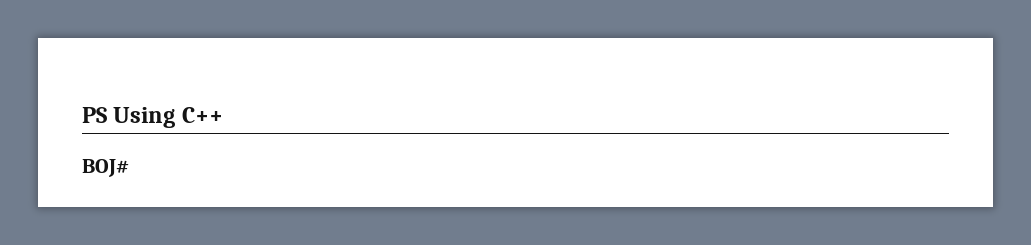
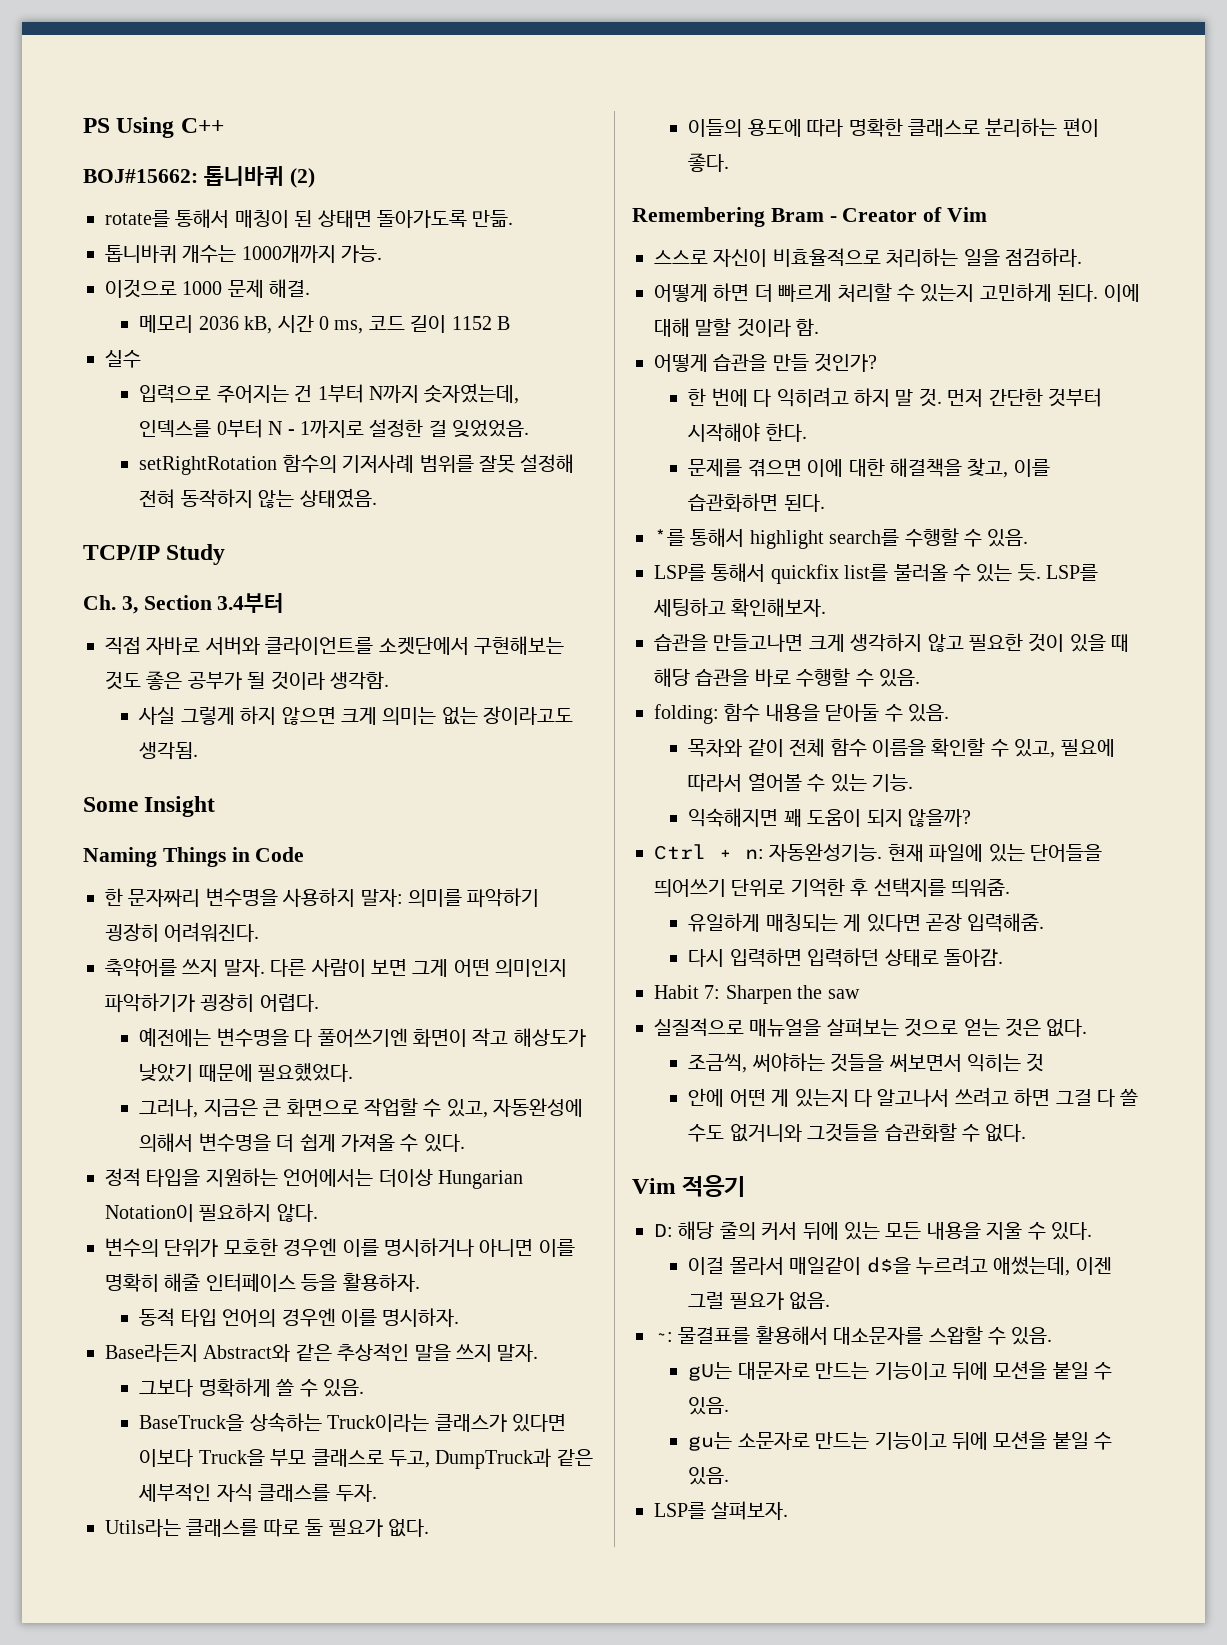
[82,159,129,177] BOJ# -> [83,166,315,188] [105,209,514,228] [105,245,383,263] [105,279,311,298] [139,315,510,334] [105,350,141,368] [139,383,520,404] [139,419,530,438] [139,454,575,475] [139,488,377,508] [83,544,226,565] [83,593,285,614] [105,636,564,655] [105,671,389,690] [138,706,574,725] [139,742,199,760] [83,796,216,817] [83,847,305,867] [105,888,540,908] [105,922,260,942] [105,958,568,977] [105,993,319,1013] [139,1028,586,1047] [139,1063,354,1082] [139,1098,584,1118] [139,1133,465,1152] [105,1168,523,1189] [105,1203,318,1222] [105,1238,575,1257] [105,1273,420,1292] [139,1308,460,1327] [105,1343,539,1362] [139,1378,364,1397] [139,1412,566,1432] [139,1448,593,1469] [138,1483,377,1502] [105,1519,429,1537] [688,118,1099,137] [688,153,730,172] [632,207,988,227] [654,248,1082,267] [654,283,1140,302] [654,318,820,337] [654,353,878,372] [688,387,1102,407] [688,423,807,442] [688,458,1050,478] [688,493,825,512] [654,528,1029,549] [654,563,1099,584] [653,598,827,617] [654,633,1130,652] [654,668,920,687] [654,703,949,724] [688,738,1115,758] [688,773,913,792] [688,808,971,827] [654,843,1102,863] [654,878,1010,897] [688,913,1045,932] [688,948,1003,967] [654,985,860,1004] [654,1018,1088,1037] [688,1053,1045,1073] [688,1087,1139,1107] [688,1123,1027,1142] [632,1175,746,1197] [654,1221,1092,1240] [688,1255,1112,1276] [688,1292,831,1310] [654,1326,1053,1345] [688,1361,1113,1381] [688,1397,730,1415] [688,1431,1113,1451] [688,1467,730,1485] [654,1501,789,1520] BOJ#15662: 톱니바퀴 (2) // rotate를 통해서 매칭이 된 상태면 돌아가도록 만듦. // 톱니바퀴 개수는 1000개까지 가능. // 이것으로 1000 문제 해결. // 메모리 2036 kB, 시간 0 ms, 코드 길이 1152 B // 실수 // 입력으로 주어지는 건 1부터 N까지 숫자였는데, 인덱스를 0부터 N - 1까지로 설정한 걸 잊었었음. // setRightRotation 함수의 기저사례 범위를 잘못 설정해 전혀 동작하지 않는 상태였음. // TCP/IP Study // Ch. 3, Section 3.4부터 // 직접 자바로 서버와 클라이언트를 소켓단에서 구현해보는 것도 좋은 공부가 될 것이라 생각함. // 사실 그렇게 하지 않으면 크게 의미는 없는 장이라고도 생각됨. // Some Insight // Naming Things in Code // 한 문자짜리 변수명을 사용하지 말자: 의미를 파악하기 굉장히 어려워진다. // 축약어를 쓰지 말자. 다른 사람이 보면 그게 어떤 의미인지 파악하기가 굉장히 어렵다. // 예전에는 변수명을 다 풀어쓰기엔 화면이 작고 해상도가 낮았기 때문에 필요했었다. // 그러나, 지금은 큰 화면으로 작업할 수 있고, 자동완성에 의해서 변수명을 더 쉽게 가져올 수 있다. // 정적 타입을 지원하는 언어에서는 더이상 Hungarian Notation이 필요하지 않다. // 변수의 단위가 모호한 경우엔 이를 명시하거나 아니면 이를 명확히 해줄 인터페이스 등을 활용하자. // 동적 타입 언어의 경우엔 이를 명시하자. // Base라든지 Abstract와 같은 추상적인 말을 쓰지 말자. // 그보다 명확하게 쓸 수 있음. // BaseTruck을 상속하는 Truck이라는 클래스가 있다면 이보다 Truck을 부모 클래스로 두고, DumpTruck과 같은 세부적인 자식 클래스를 두자. // Utils라는 클래스를 따로 둘 필요가 없다. // 이들의 용도에 따라 명확한 클래스로 분리하는 편이 좋다. // Remembering Bram - Creator of Vim // 스스로 자신이 비효율적으로 처리하는 일을 점검하라. // 어떻게 하면 더 빠르게 처리할 수 있는지 고민하게 된다. 이에 대해 말할 것이라 함. // 어떻게 습관을 만들 것인가? // 한 번에 다 익히려고 하지 말 것. 먼저 간단한 것부터 시작해야 한다. // 문제를 겪으면 이에 대한 해결책을 찾고, 이를 습관화하면 된다. // *를 통해서 highlight search를 수행할 수 있음. // LSP를 통해서 quickfix list를 불러올 수 있는 듯. LSP를 세팅하고 확인해보자. // 습관을 만들고나면 크게 생각하지 않고 필요한 것이 있을 때 해당 습관을 바로 수행할 수 있음. // folding: 함수 내용을 닫아둘 수 있음. // 목차와 같이 전체 함수 이름을 확인할 수 있고, 필요에 따라서 열어볼 수 있는 기능. // 익숙해지면 꽤 도움이 되지 않을까? // Ctrl + n: 자동완성기능. 현재 파일에 있는 단어들을 띄어쓰기 단위로 기억한 후 선택지를 띄워줌. // 유일하게 매칭되는 게 있다면 곧장 입력해줌. // 다시 입력하면 입력하던 상태로 돌아감. // Habit 7: Sharpen the saw // 실질적으로 매뉴얼을 살펴보는 것으로 얻는 것은 없다. // 조금씩, 써야하는 것들을 써보면서 익히는 것 // 안에 어떤 게 있는지 다 알고나서 쓰려고 하면 그걸 다 쓸 수도 없거니와 그것들을 습관화할 수 없다. // Vim 적응기 // D: 해당 줄의 커서 뒤에 있는 모든 내용을 지울 수 있다. // 이걸 몰라서 매일같이 d$을 누르려고 애썼는데, 이젠 그럴 필요가 없음. // ~: 물결표를 활용해서 대소문자를 스왑할 수 있음. // gU는 대문자로 만드는 기능이고 뒤에 모션을 붙일 수 있음. // gu는 소문자로 만드는 기능이고 뒤에 모션을 붙일 수 있음. // LSP를 살펴보자.

